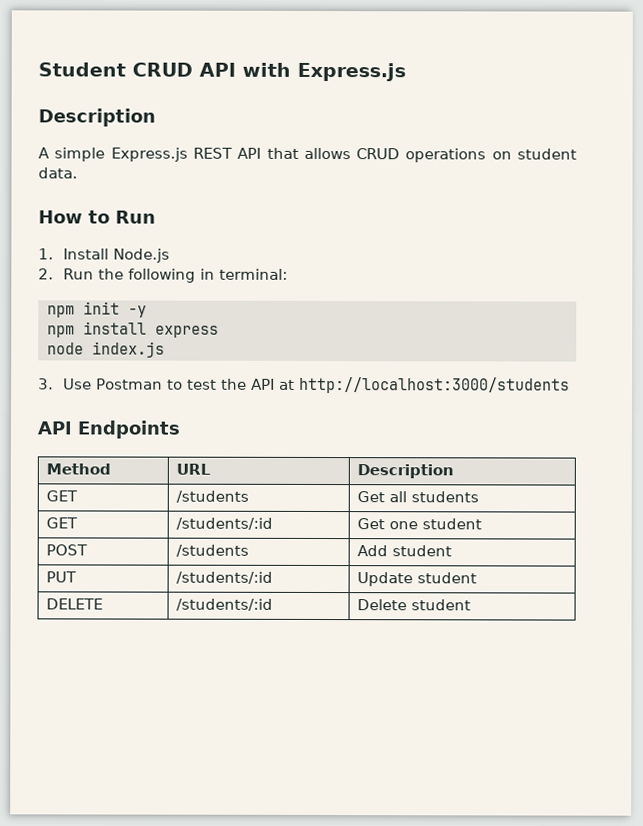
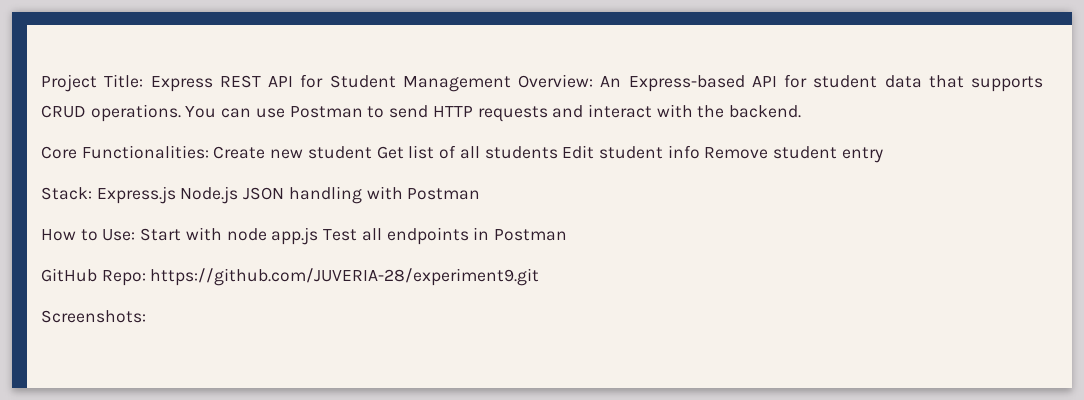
[38,62,406,82] [38,108,156,127] [38,147,577,163] [38,167,78,179] [38,210,156,224] [38,248,171,263] [38,268,289,283] [47,301,147,318] [47,321,219,338] [47,341,165,358] [38,376,571,394] [37,420,180,439] [45,463,111,475] [175,463,211,475] [356,464,454,479] [45,490,78,502] [175,490,249,503] [356,491,479,503] [45,517,78,529] [175,517,273,530] [356,518,482,530] [45,544,88,556] [175,544,249,557] [356,545,452,557] [45,571,77,583] [175,571,273,584] [356,572,477,587] [45,598,103,610] [175,598,273,611] [356,599,471,611] Student CRUD API with Express.js // Description // A simple Express.js REST API that allows CRUD operations on student data. // How to Run // 1. Install Node.js // 2. Run the following in terminal: // npm init -y // npm install express // node index.js // 3. Use Postman to test the API at http://localhost:3000/students // API Endpoints // Method | URL | Description // GET | /students | Get all students // GET | /students/:id | Get one student // POST | /students | Add student // PUT | /students/:id | Update student // DELETE | /students/:id | Delete student -> [41,74,1043,92] [41,104,802,122] [41,145,883,163] [41,186,481,204] [41,227,567,245] [41,268,540,286] [41,310,146,323] Project Title: Express REST API for Student Management Overview: An Express-based API for student data that supports CRUD operations. You can use Postman to send HTTP requests and interact with the backend. // Core Functionalities: Create new student Get list of all students Edit student info Remove student entry // Stack: Express.js Node.js JSON handling with Postman // How to Use: Start with node app.js Test all endpoints in Postman // GitHub Repo: https://github.com/JUVERIA-28/experiment9.git // Screenshots:

